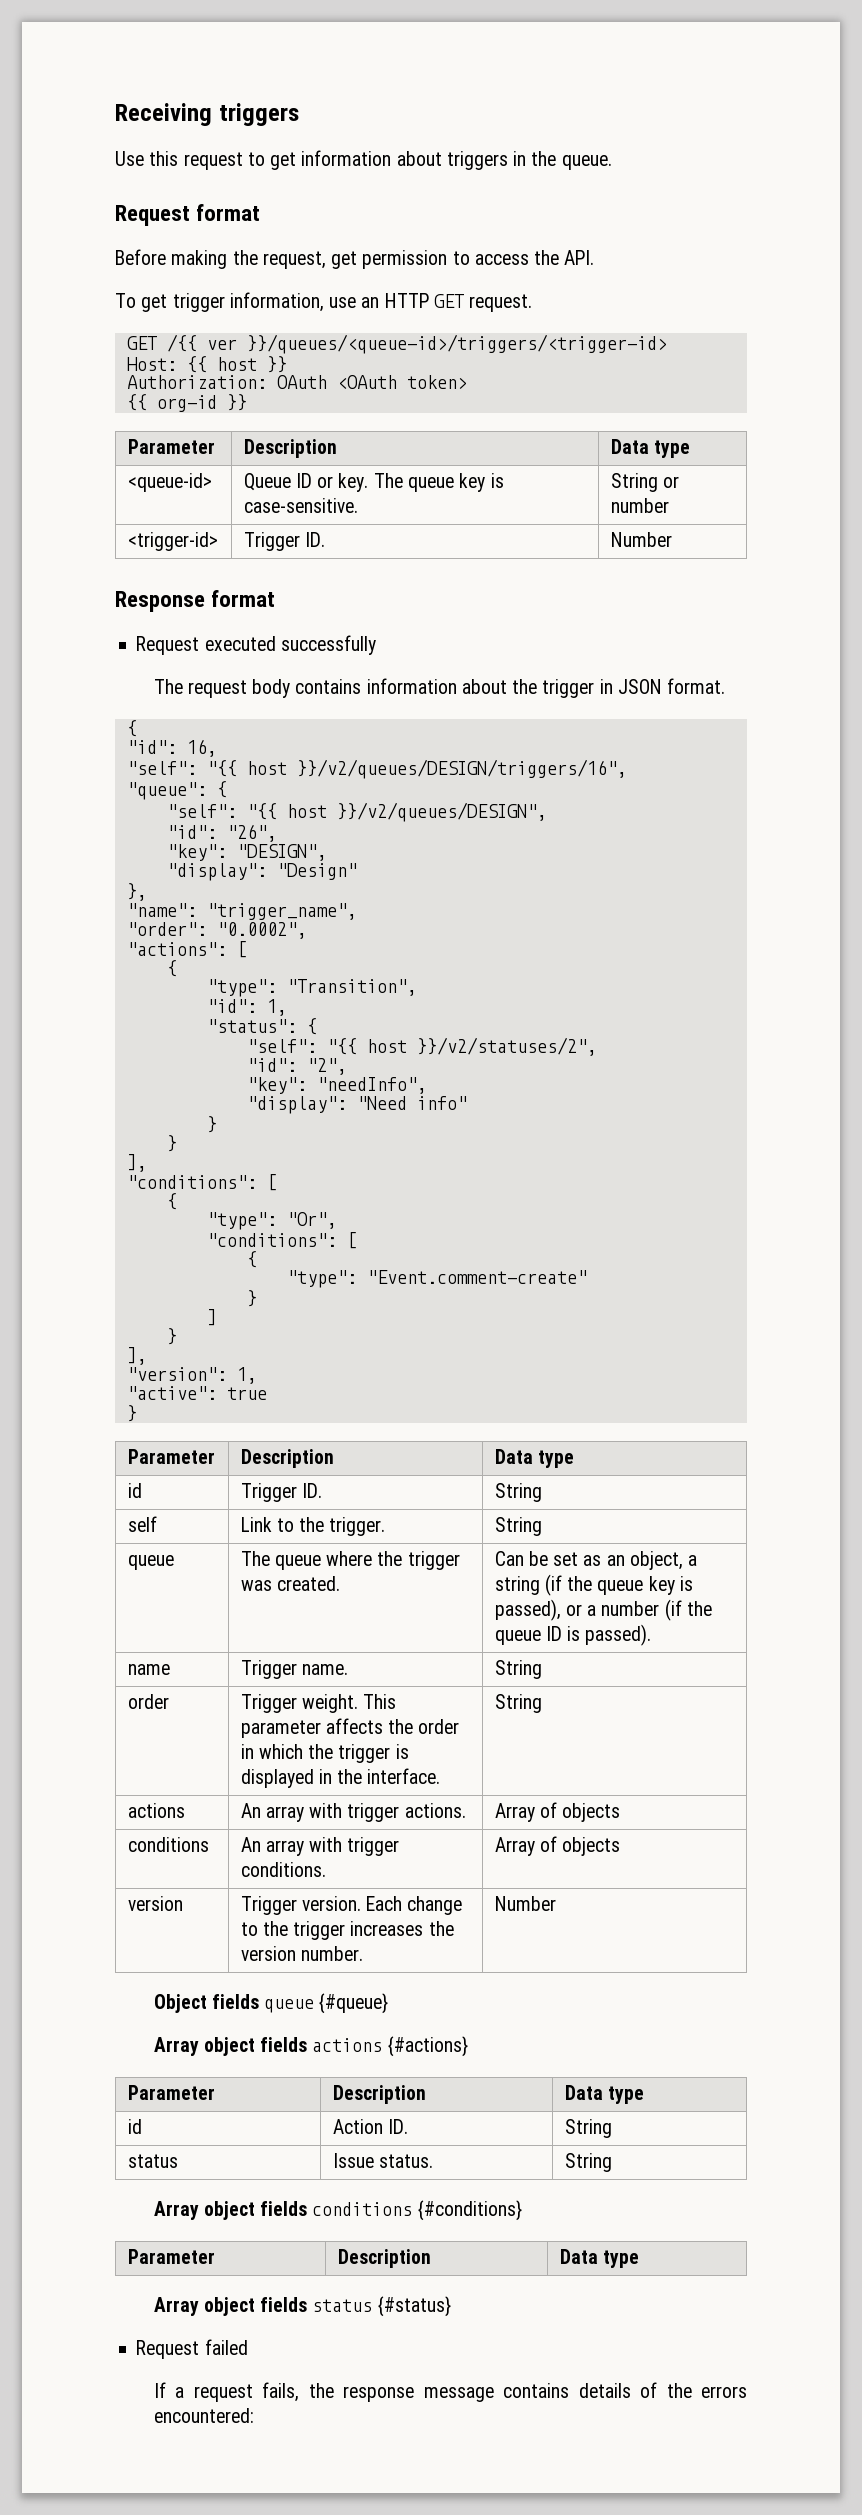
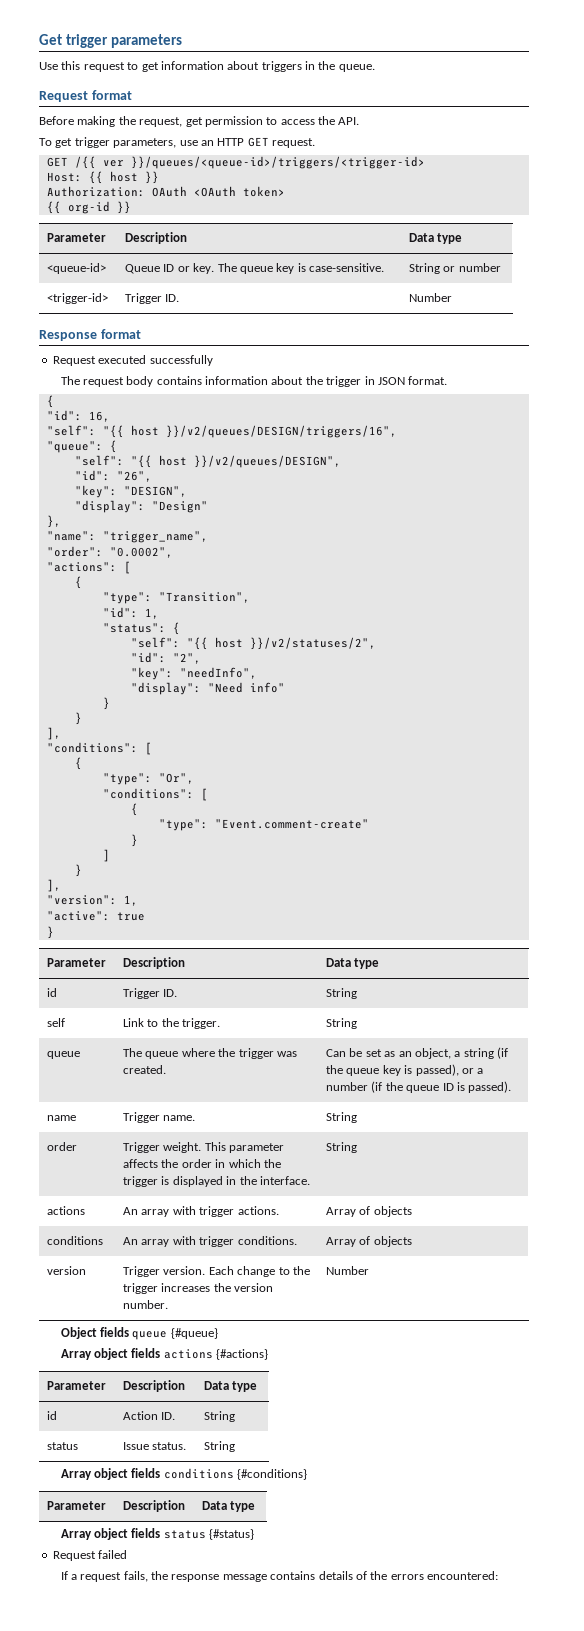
[115,103,299,126] Receiving triggers -> [39,34,182,48] Get trigger parameters
[229,292,324,312] information, -> [113,138,177,148] parameters,

